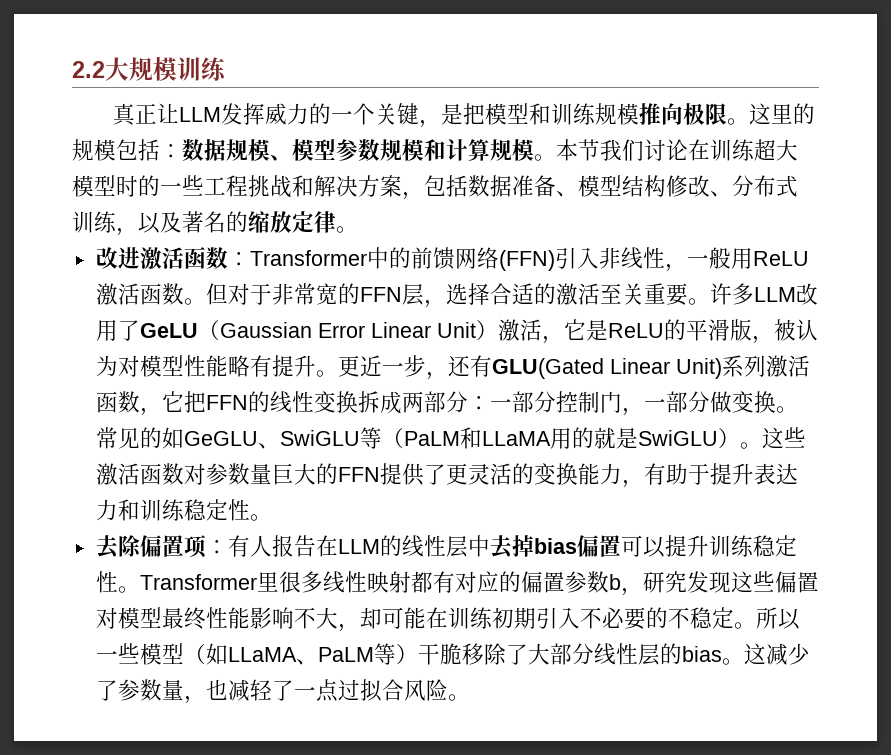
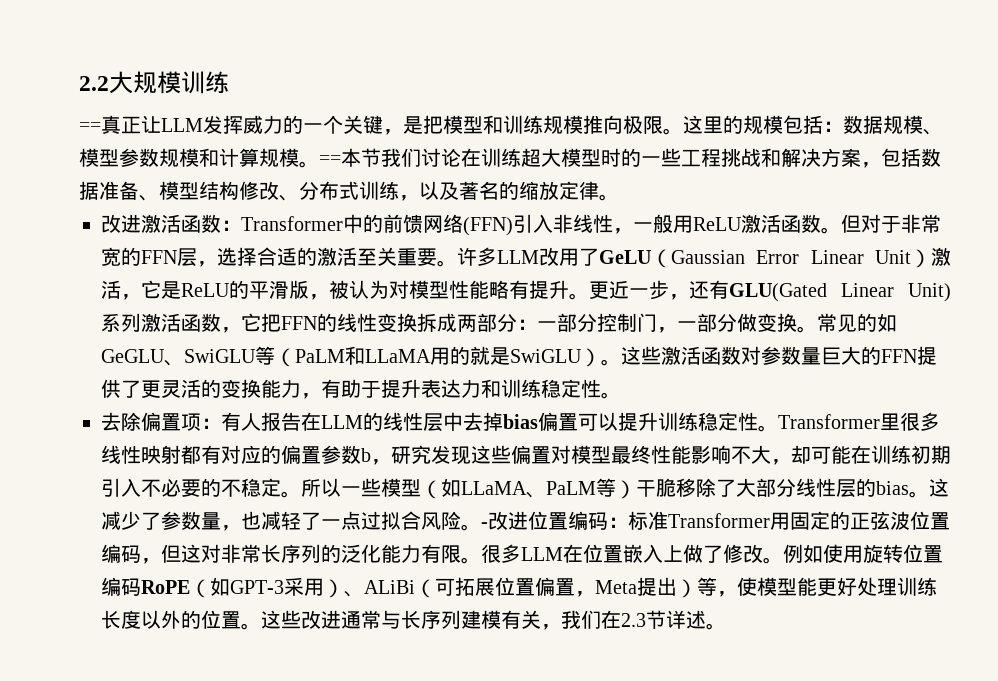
(227, 69) none -> [79,122,101,132] ==
(556, 157) none -> [319,155,341,165] ==
(470, 697) none -> [481,511,950,530] [101,544,943,564] [101,577,937,598] [101,610,726,630] -改进位置编码：标准Transformer用固定的正弦波位置编码，但这对非常长序列的泛化能力有限。很多LLM在位置嵌入上做了修改。例如使用旋转位置编码RoPE（如GPT-3采用）、ALiBi（可拓展位置偏置，Meta提出）等，使模型能更好处理训练长度以外的位置。这些改进通常与长序列建模有关，我们在2.3节详述。

